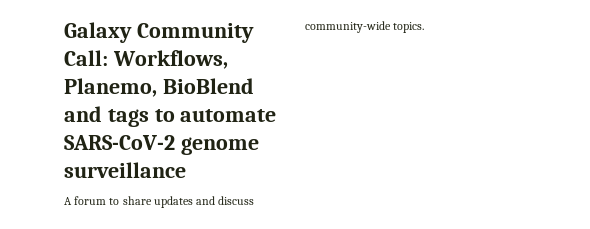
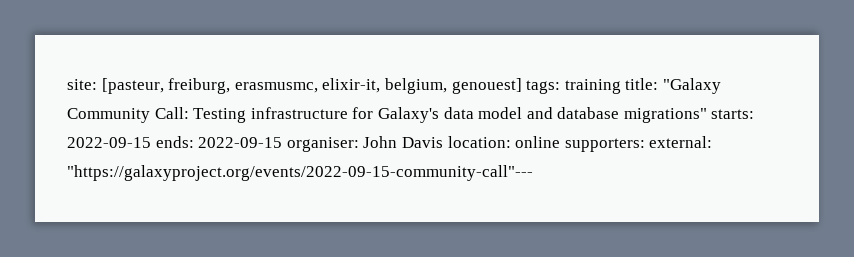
[64,22,254,43] [64,50,228,69] [64,78,254,97] [64,106,277,127] [64,135,259,155] [64,162,186,178] [64,196,255,208] [305,21,425,33] Galaxy Community Call: Workflows, Planemo, BioBlend and tags to automate SARS-CoV-2 genome surveillance // A forum to share updates and discuss community-wide topics. -> [67,78,721,94] [67,107,755,123] [67,136,713,152] [67,165,533,181] site: [pasteur, freiburg, erasmusmc, elixir-it, belgium, genouest] tags: training title: "Galaxy Community Call: Testing infrastructure for Galaxy's data model and database migrations" starts: 2022-09-15 ends: 2022-09-15 organiser: John Davis location: online supporters: external: "https://galaxyproject.org/events/2022-09-15-community-call"---

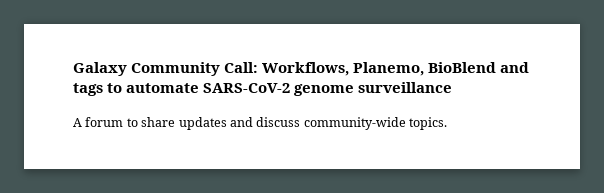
[67,78,721,94] [67,107,755,123] [67,136,713,152] [67,165,533,181] site: [pasteur, freiburg, erasmusmc, elixir-it, belgium, genouest] tags: training title: "Galaxy Community Call: Testing infrastructure for Galaxy's data model and database migrations" starts: 2022-09-15 ends: 2022-09-15 organiser: John Davis location: online supporters: external: "https://galaxyproject.org/events/2022-09-15-community-call"--- -> [73,62,530,76] [73,82,453,96] [73,117,447,130] Galaxy Community Call: Workflows, Planemo, BioBlend and tags to automate SARS-CoV-2 genome surveillance // A forum to share updates and discuss community-wide topics.

